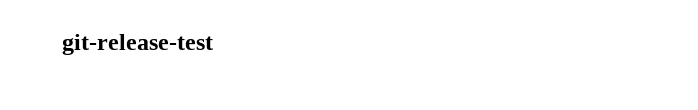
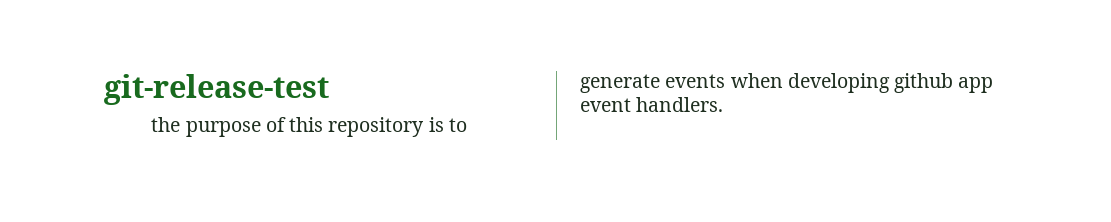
(213, 44) none -> [151,117,467,137] [580,73,994,93] [580,97,724,112] // the purpose of this repository is to generate events when developing github app event handlers.

